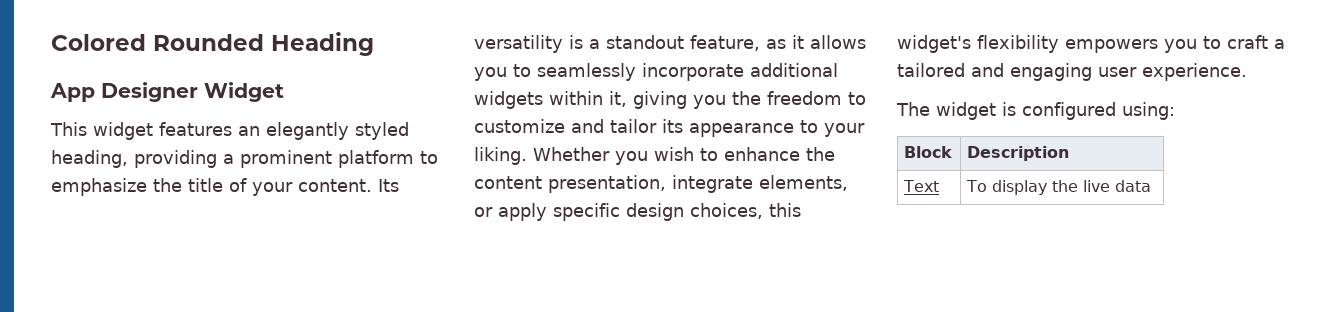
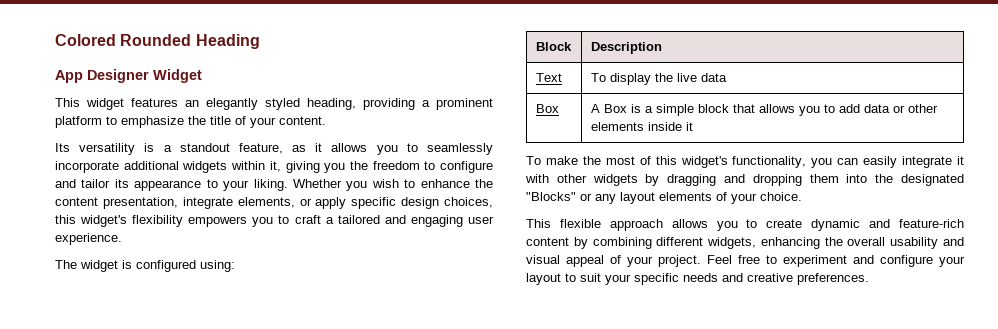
(372, 185) none -> (326, 120) //
[474,119,565,133] customize -> [439,161,493,173] configure
(1152, 186) none -> [535,104,559,113] [590,104,938,116] [590,122,693,131] [526,156,964,168] [525,174,964,186] [526,192,802,204] [526,219,964,231] [526,237,964,249] [526,255,965,267] [526,273,869,285] // Box | A Box is a simple block that allows you to add data or other elements inside it // To make the most of this widget's functionality, you can easily integrate it with other widgets by dragging and dropping them into the designated "Blocks" or any layout elements of your choice. // This flexible approach allows you to create dynamic and feature-rich content by combining different widgets, enhancing the overall usability and visual appeal of your project. Feel free to experiment and configure your layout to suit your specific needs and creative preferences.

